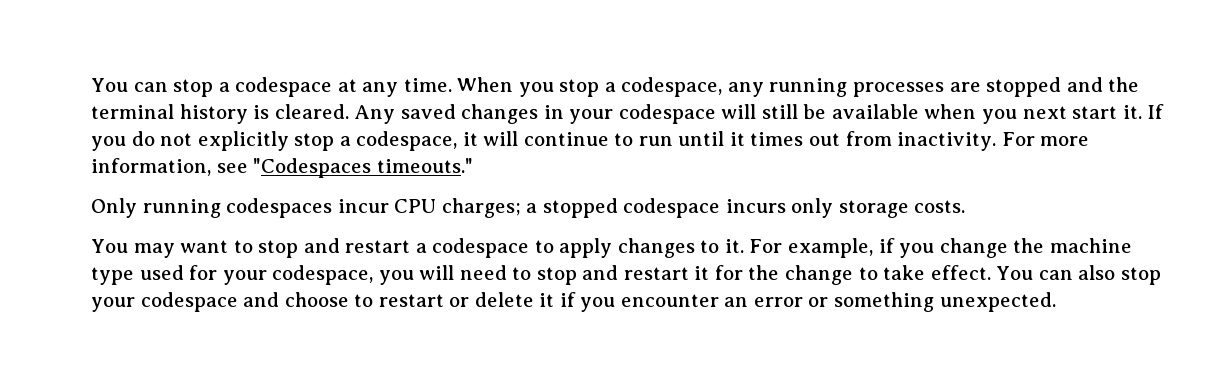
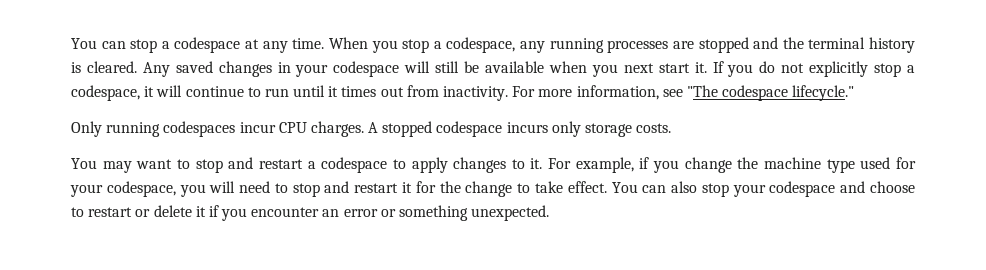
[253,158,473,178] "Codespaces timeouts." -> [686,85,855,101] "The codespace lifecycle."
[441,198,538,218] charges; a -> [310,121,379,137] charges. A

